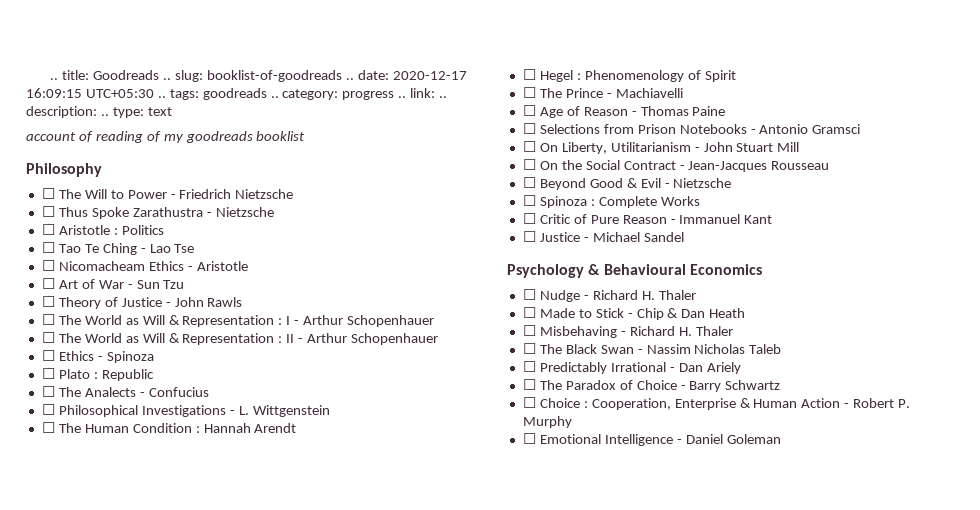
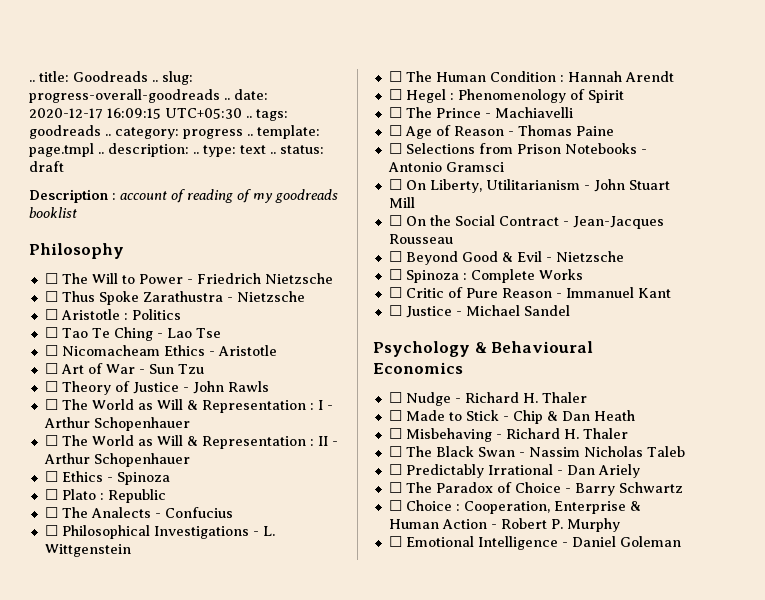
[206,70,342,82] booklist-of-goodreads -> [29,89,220,103] progress-overall-goodreads
[410,88,436,98] link: -> [257,125,320,139] [29,143,94,157] template: page.tmpl
(172, 111) // -> [270,145,324,154] [29,161,64,172] [29,189,116,203] .. status: draft // Description :

